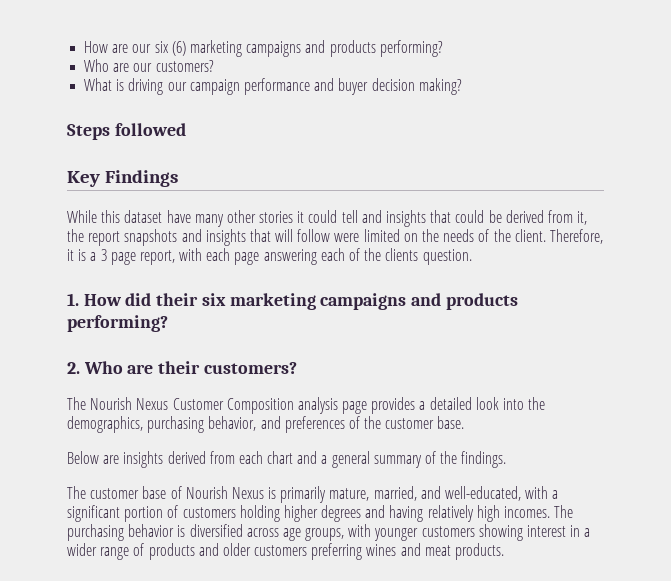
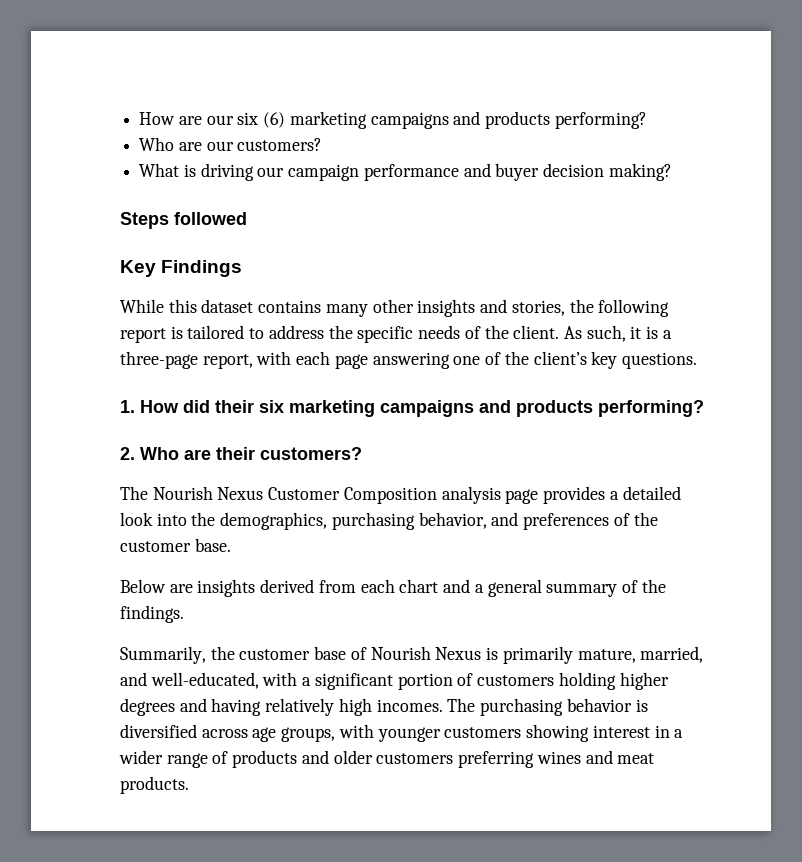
[166,210,191,223] have -> [258,300,322,313] contains
[259,210,588,227] [67,229,440,246] stories it could tell and insights that could be derived from it, the report snapshots and insights that will follow were limited on the -> [417,299,670,317] [120,325,414,343] insights and stories, the following report is tailored to address the specific
[549,229,603,244] Therefore, -> [563,325,626,342] As such,
[100,249,136,265] 3 page -> [120,351,198,369] three-page
[320,248,472,265] each of the clients question. -> [453,351,697,369] one of the client’s key questions.
[67,486,86,499] The -> [120,646,235,664] Summarily, the

